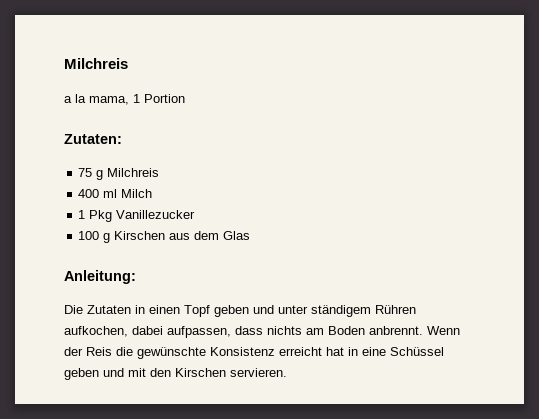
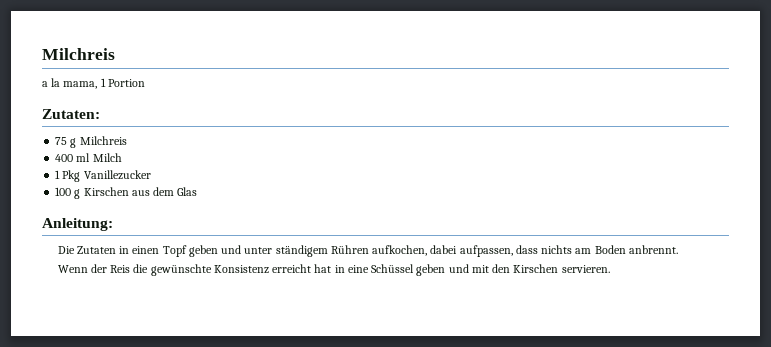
(423, 330) none -> (678, 249) //

